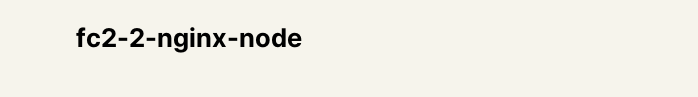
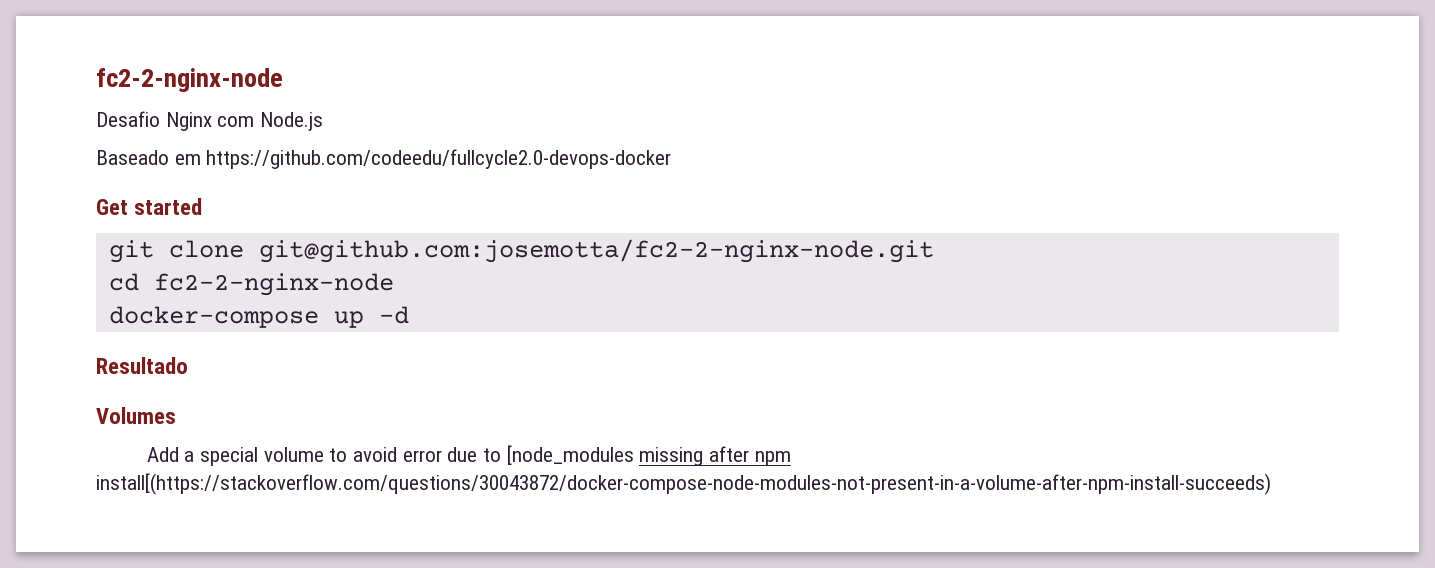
[76,27,302,53] fc2-2-nginx-node -> [96,68,283,92] [96,111,324,131] [96,149,672,169] [96,198,203,215] [108,239,934,263] [108,273,394,296] [108,306,409,328] [96,357,188,374] [96,407,176,424] [146,445,791,466] [96,473,1271,495] fc2-2-nginx-node // Desafio Nginx com Node.js // Baseado em https://github.com/codeedu/fullcycle2.0-devops-docker // Get started // git clone git@github.com:josemotta/fc2-2-nginx-node.git // cd fc2-2-nginx-node // docker-compose up -d // Resultado // Volumes // Add a special volume to avoid error due to [node_modules missing after npm install[(https://stackoverflow.com/questions/30043872/docker-compose-node-modules-not-present-in-a-volume-after-npm-install-succeeds)

